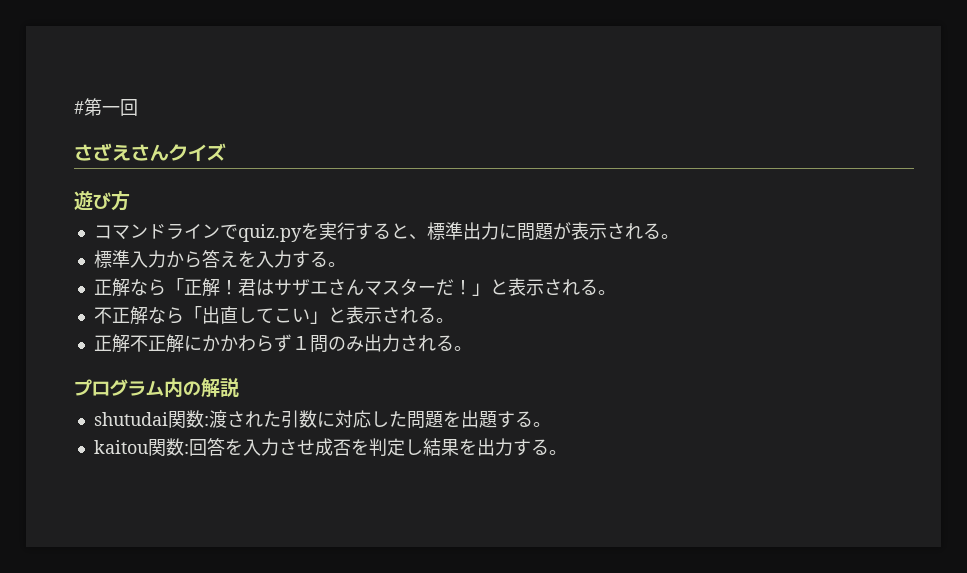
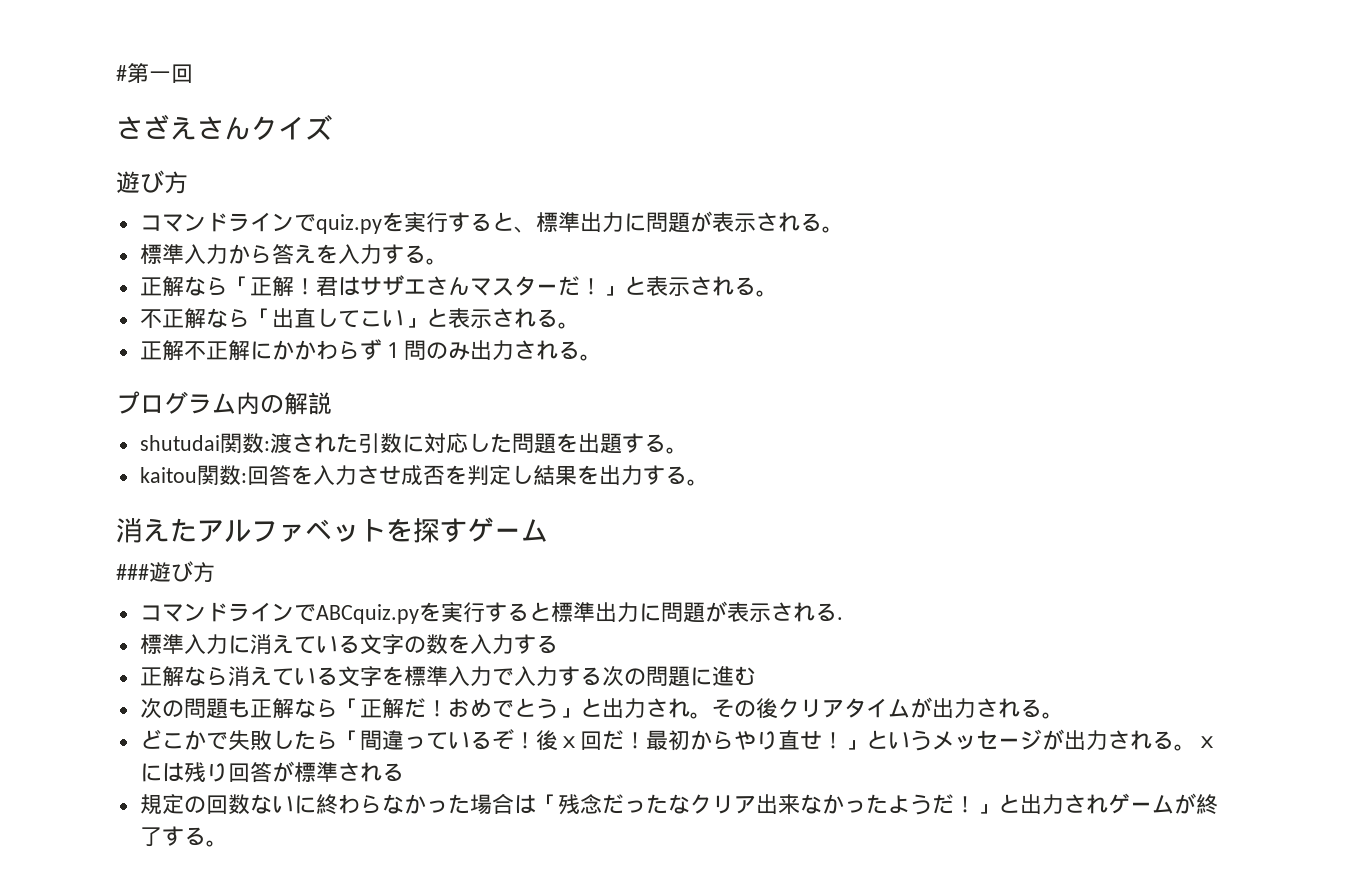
(567, 452) none -> [116,517,548,543] [116,561,215,582] [139,601,843,624] [139,634,558,655] [139,665,756,687] [139,697,1064,719] [139,729,1218,751] [139,761,404,783] [139,793,1218,815] [139,826,228,847] // 消えたアルファベットを探すゲーム // ###遊び方 // コマンドラインでABCquiz.pyを実行すると標準出力に問題が表示される. // 標準入力に消えている文字の数を入力する // 正解なら消えている文字を標準入力で入力する次の問題に進む // 次の問題も正解なら「正解だ！おめでとう」と出力され。その後クリアタイムが出力される。 // どこかで失敗したら「間違っているぞ！後ｘ回だ！最初からやり直せ！」というメッセージが出力される。ｘには残り回答が標準される // 規定の回数ないに終わらなかった場合は「残念だったなクリア出来なかったようだ！」と出力されゲームが終了する。

